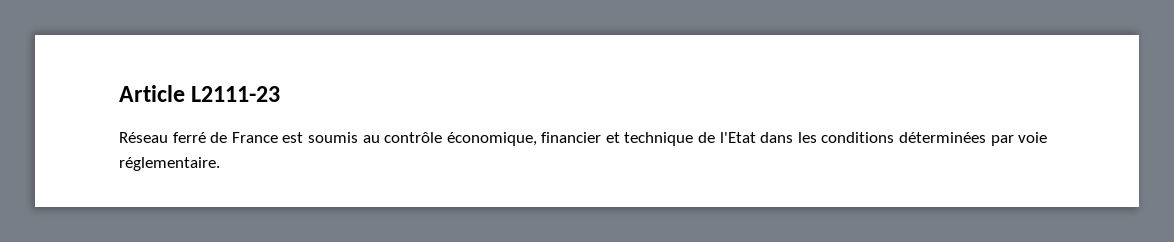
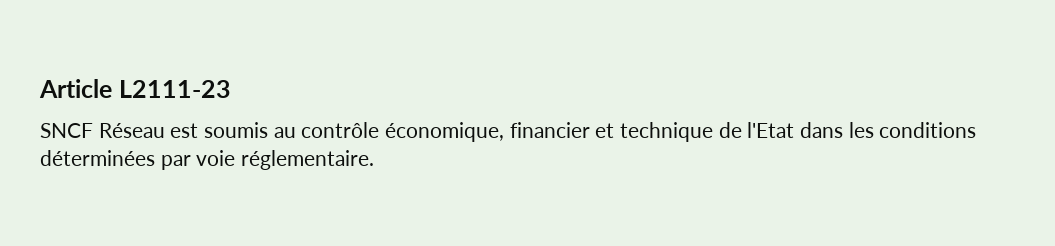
[119,132,278,143] Réseau ferré de France -> [40,123,165,138] SNCF Réseau

